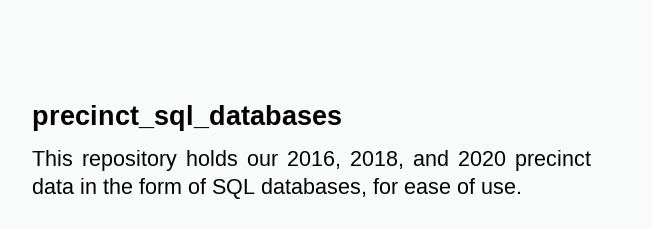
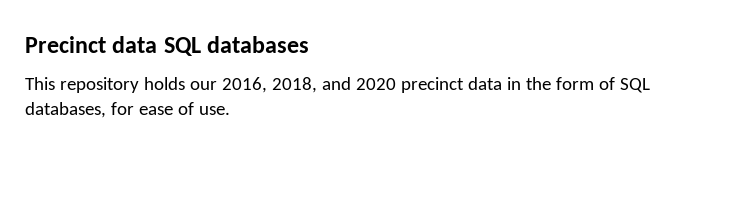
[32,105,342,131] precinct_sql_databases -> [25,36,310,56] Precinct data SQL databases

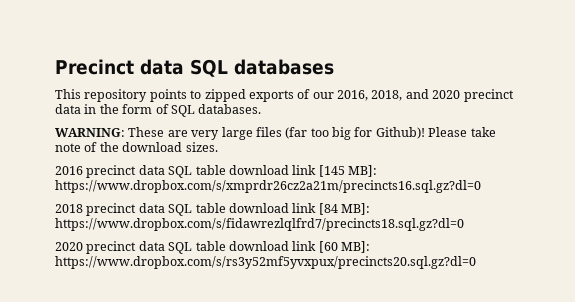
[143,77,185,90] holds -> [149,89,311,102] points to zipped exports of
[25,102,230,118] databases, for ease of use. -> [198,104,262,114] [55,127,496,140] [55,142,218,152] [55,165,377,178] [55,180,481,193] [55,203,370,216] [55,218,464,231] [55,241,370,254] [55,256,476,269] databases. // WARNING: These are very large files (far too big for Github)! Please take note of the download sizes. // 2016 precinct data SQL table download link [145 MB]: https://www.dropbox.com/s/xmprdr26cz2a21m/precincts16.sql.gz?dl=0 // 2018 precinct data SQL table download link [84 MB]: https://www.dropbox.com/s/fidawrezlqlfrd7/precincts18.sql.gz?dl=0 // 2020 precinct data SQL table download link [60 MB]: https://www.dropbox.com/s/rs3y52mf5yvxpux/precincts20.sql.gz?dl=0

